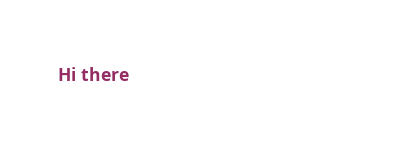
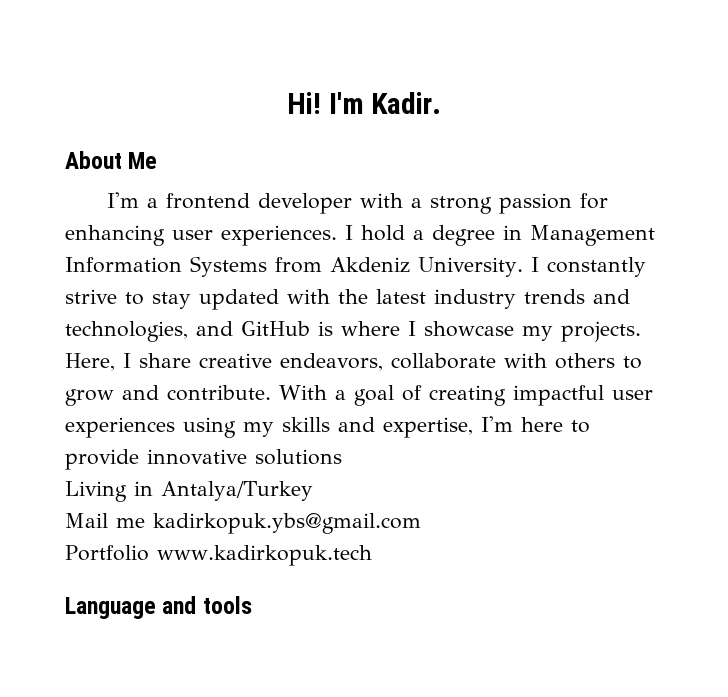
[58,67,129,81] Hi there -> [286,92,442,114] [65,151,158,169] [106,192,608,214] [65,225,655,246] [65,256,646,277] [65,289,630,310] [65,321,641,342] [65,353,642,371] [65,385,653,406] [65,416,590,438] [65,449,342,470] [65,481,313,502] [65,513,421,534] [65,545,372,566] [65,596,252,619] Hi! I'm Kadir. // About Me // I'm a frontend developer with a strong passion for enhancing user experiences. I hold a degree in Management Information Systems from Akdeniz University. I constantly strive to stay updated with the latest industry trends and technologies, and GitHub is where I showcase my projects. Here, I share creative endeavors, collaborate with others to grow and contribute. With a goal of creating impactful user experiences using my skills and expertise, I'm here to provide innovative solutions // Living in Antalya/Turkey // Mail me kadirkopuk.ybs@gmail.com // Portfolio www.kadirkopuk.tech // Language and tools

